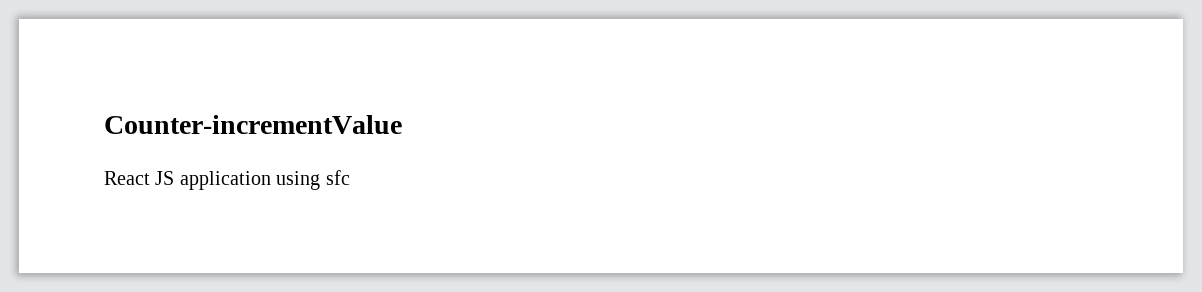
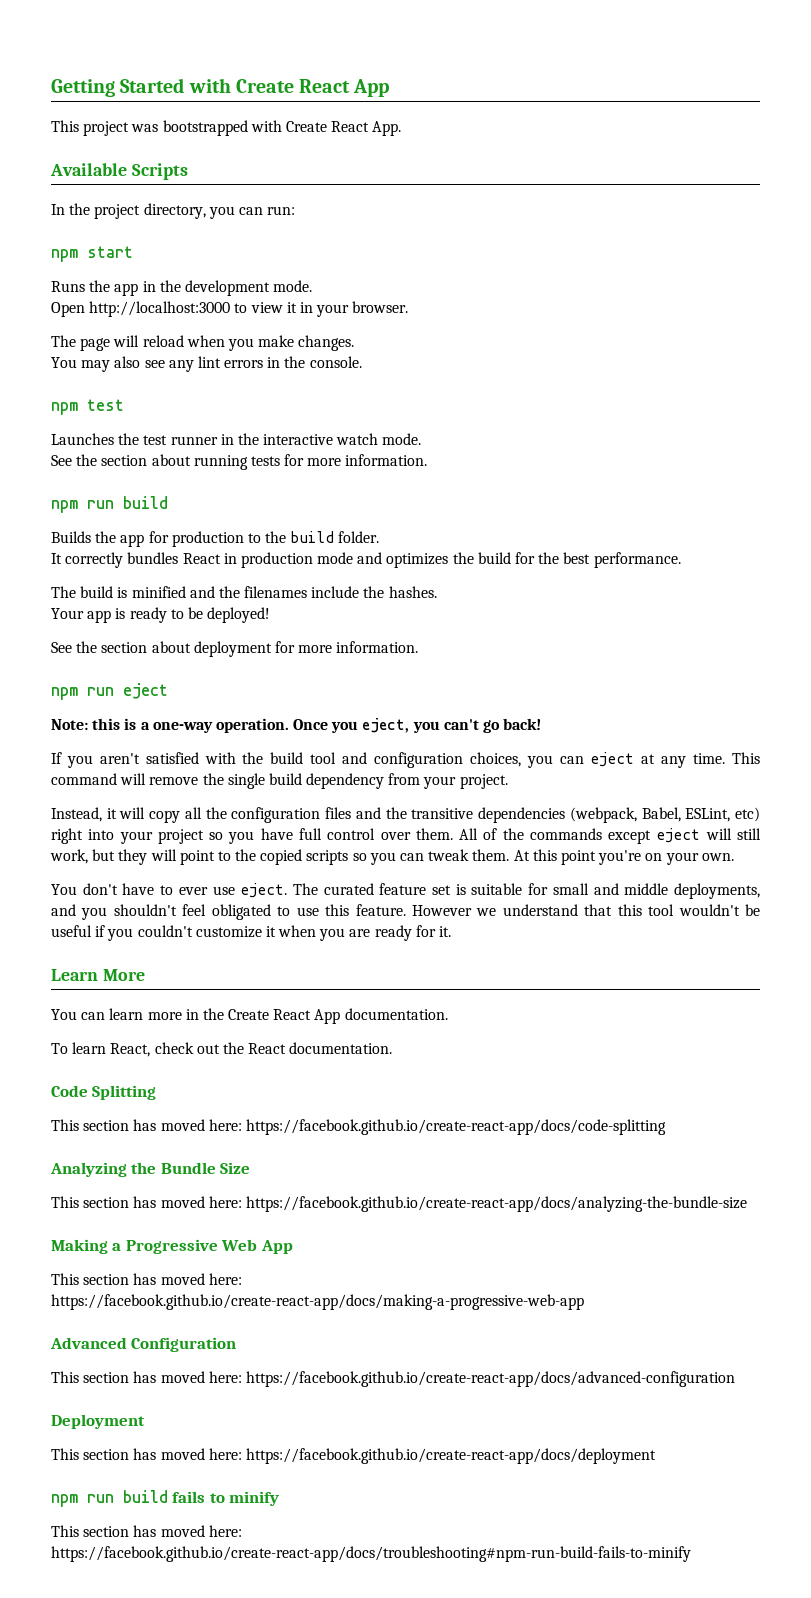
[104,115,402,134] [104,170,350,190] Counter-incrementValue // React JS application using sfc -> [51,78,390,97] [51,120,402,136] [50,163,188,180] [51,203,296,219] [51,246,133,262] [51,280,313,296] [51,301,409,317] [51,335,355,351] [51,356,362,372] [51,399,124,415] [51,433,422,445] [51,454,428,470] [51,496,168,513] [51,531,380,547] [51,552,681,568] [51,586,437,598] [51,607,271,623] [51,641,419,657] [51,683,168,700] [51,718,542,733] [51,752,760,768] [51,773,508,789] [51,807,761,823] [51,828,762,844] [50,849,734,865] [51,883,760,899] [51,904,760,920] [51,925,452,941] [51,969,145,981] [51,1008,448,1024] [51,1042,393,1057] [51,1085,157,1100] [51,1119,666,1135] [50,1162,251,1177] [51,1196,747,1212] [51,1239,293,1254] [51,1273,242,1285] [51,1294,584,1310] [50,1337,237,1352] [51,1371,735,1387] [51,1414,145,1429] [51,1448,656,1464] [51,1490,280,1507] [51,1525,242,1537] [51,1546,691,1562] Getting Started with Create React App // This project was bootstrapped with Create React App. // Available Scripts // In the project directory, you can run: // npm start // Runs the app in the development mode. // Open http://localhost:3000 to view it in your browser. // The page will reload when you make changes. // You may also see any lint errors in the console. // npm test // Launches the test runner in the interactive watch mode. // See the section about running tests for more information. // npm run build // Builds the app for production to the build folder. // It correctly bundles React in production mode and optimizes the build for the best performance. // The build is minified and the filenames include the hashes. // Your app is ready to be deployed! // See the section about deployment for more information. // npm run eject // Note: this is a one-way operation. Once you eject, you can't go back! // If you aren't satisfied with the build tool and configuration choices, you can eject at any time. This command will remove the single build dependency from your project. // Instead, it will copy all the configuration files and the transitive dependencies (webpack, Babel, ESLint, etc) right into your project so you have full control over them. All of the commands except eject will still work, but they will point to the copied scripts so you can tweak them. At this point you're on your own. // You don't have to ever use eject. The curated feature set is suitable for small and middle deployments, and you shouldn't feel obligated to use this feature. However we understand that this tool wouldn't be useful if you couldn't customize it when you are ready for it. // Learn More // You can learn more in the Create React App documentation. // To learn React, check out the React documentation. // Code Splitting // This section has moved here: https://facebook.github.io/create-react-app/docs/code-splitting // Analyzing the Bundle Size // This section has moved here: https://facebook.github.io/create-react-app/docs/analyzing-the-bundle-size // Making a Progressive Web App // This section has moved here: https://facebook.github.io/create-react-app/docs/making-a-progressive-web-app // Advanced Configuration // This section has moved here: https://facebook.github.io/create-react-app/docs/advanced-configuration // Deployment // This section has moved here: https://facebook.github.io/create-react-app/docs/deployment // npm run build fails to minify // This section has moved here: https://facebook.github.io/create-react-app/docs/troubleshooting#npm-run-build-fails-to-minify

